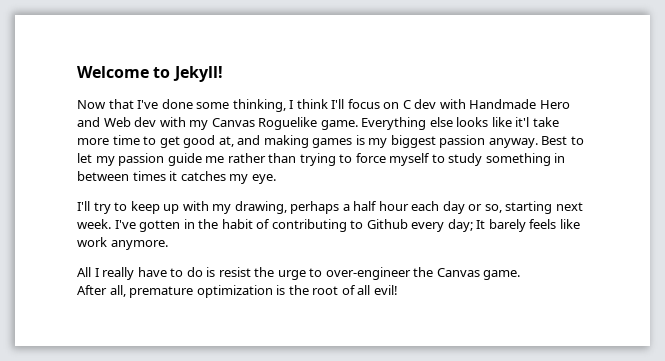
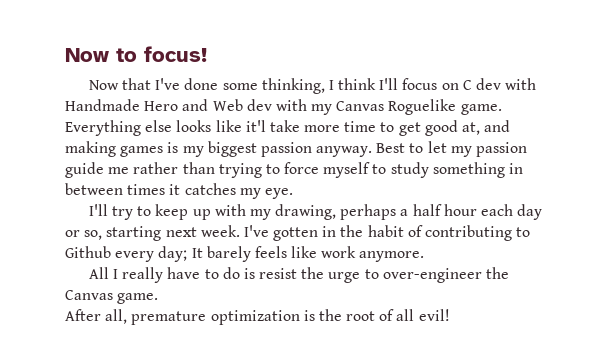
[77,66,223,82] Welcome to Jekyll! -> [65,46,207,62] Now to focus!

